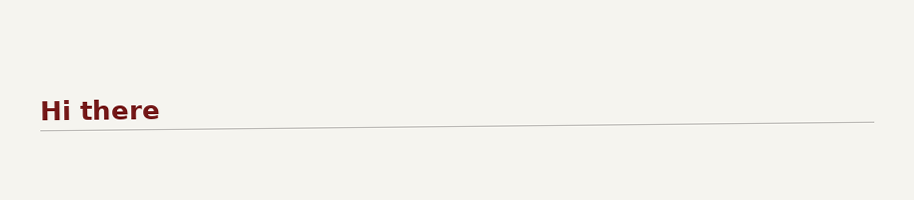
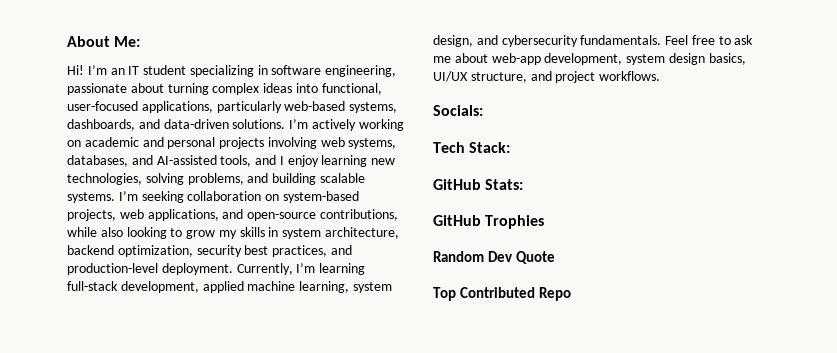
[39,99,161,121] Hi there -> [67,36,141,47] [67,65,397,77] [67,83,382,95] [67,101,398,113] [67,119,404,131] [67,137,397,149] [67,155,396,167] [67,173,365,185] [67,191,359,203] [67,209,398,221] [67,227,400,239] [67,245,352,257] [67,263,366,275] [67,281,392,293] [433,35,754,47] [433,53,746,65] [433,71,661,83] [433,105,483,116] [433,142,511,153] [433,179,524,190] [433,215,545,229] [433,251,555,264] [433,287,571,301] About Me: // Hi! I’m an IT student specializing in software engineering, passionate about turning complex ideas into functional, user-focused applications, particularly web-based systems, dashboards, and data-driven solutions. I’m actively working on academic and personal projects involving web systems, databases, and AI-assisted tools, and I enjoy learning new technologies, solving problems, and building scalable systems. I’m seeking collaboration on system-based projects, web applications, and open-source contributions, while also looking to grow my skills in system architecture, backend optimization, security best practices, and production-level deployment. Currently, I’m learning full-stack development, applied machine learning, system design, and cybersecurity fundamentals. Feel free to ask me about web-app development, system design basics, UI/UX structure, and project workflows. // Socials: // Tech Stack: // GitHub Stats: // GitHub Trophies // Random Dev Quote // Top Contributed Repo

